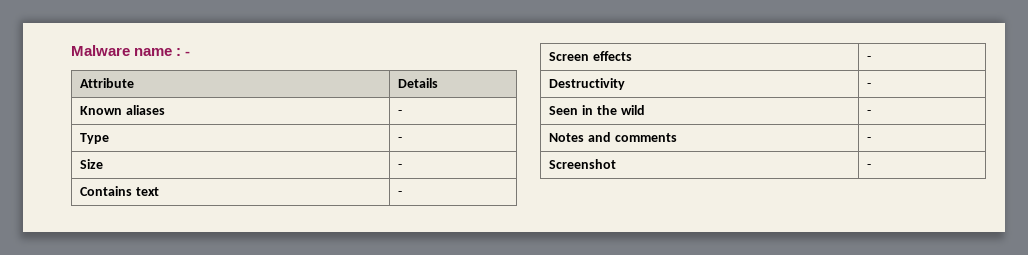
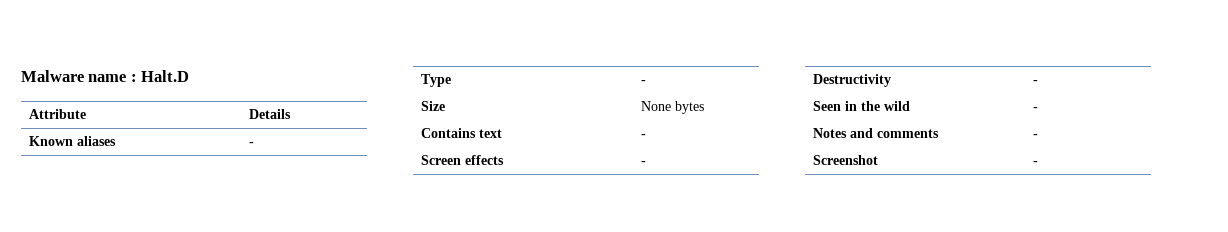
[185,51,191,56] - -> [141,70,190,82] Halt.D
[398,164,403,169] - -> [641,101,705,114] None bytes

